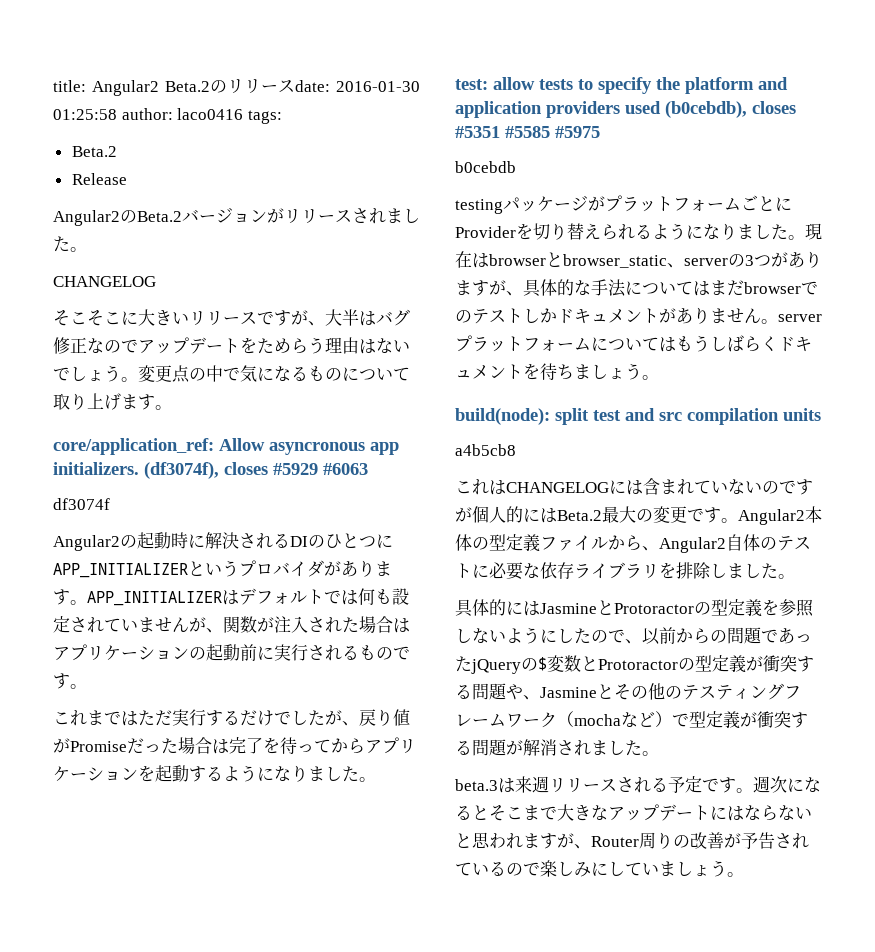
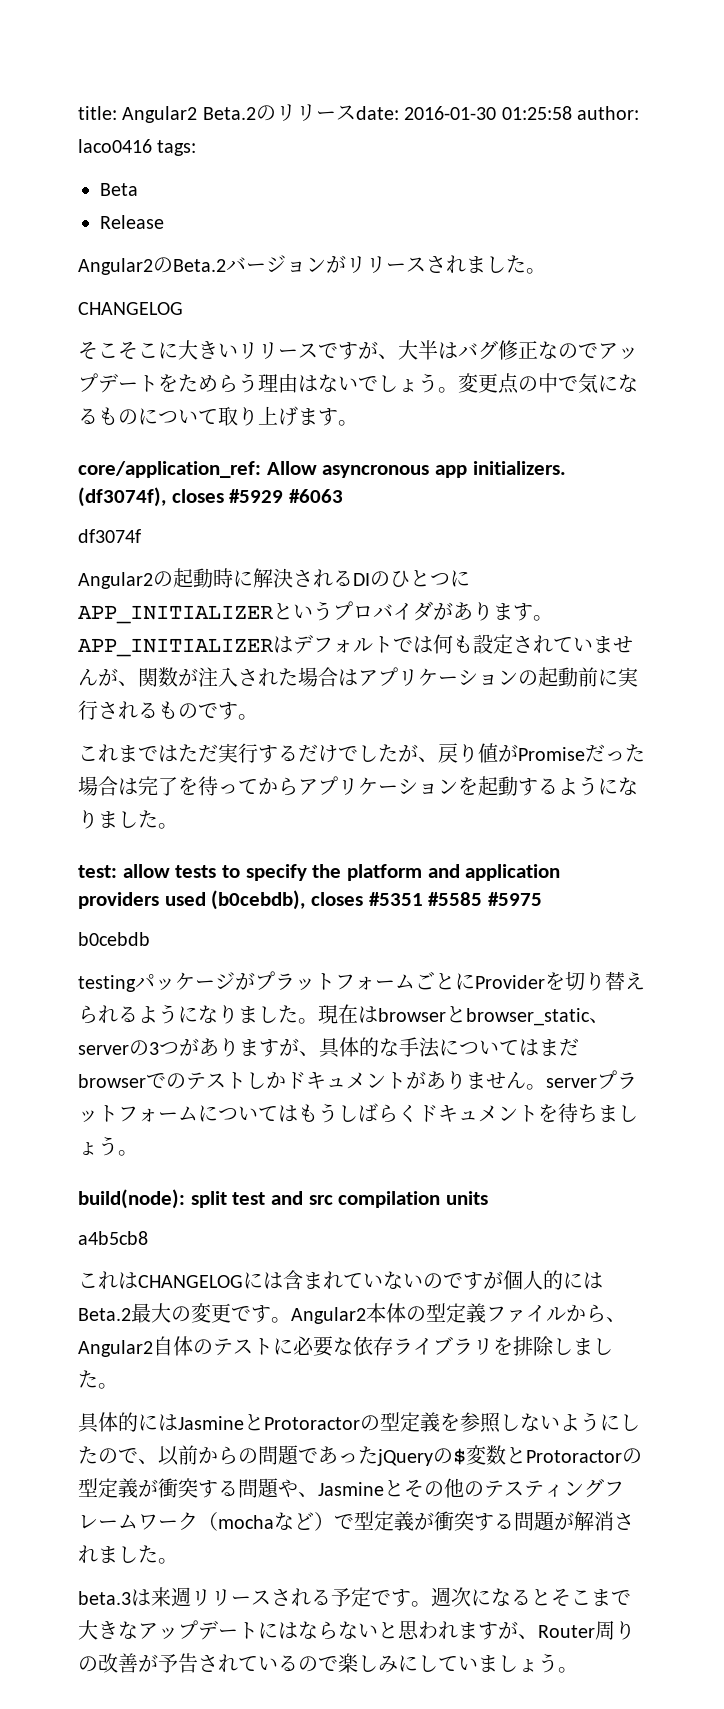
[71,146,117,157] Beta.2 -> [100,183,138,196] Beta

